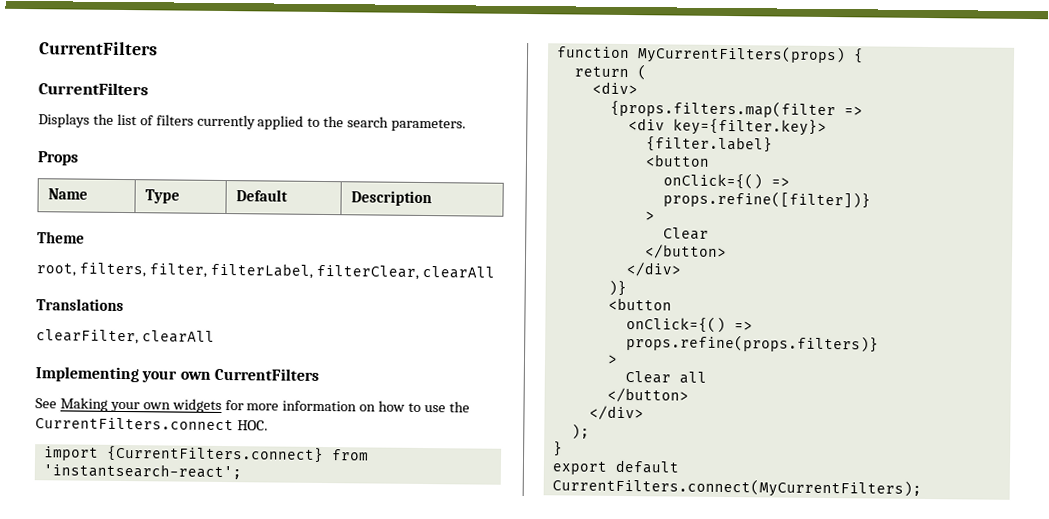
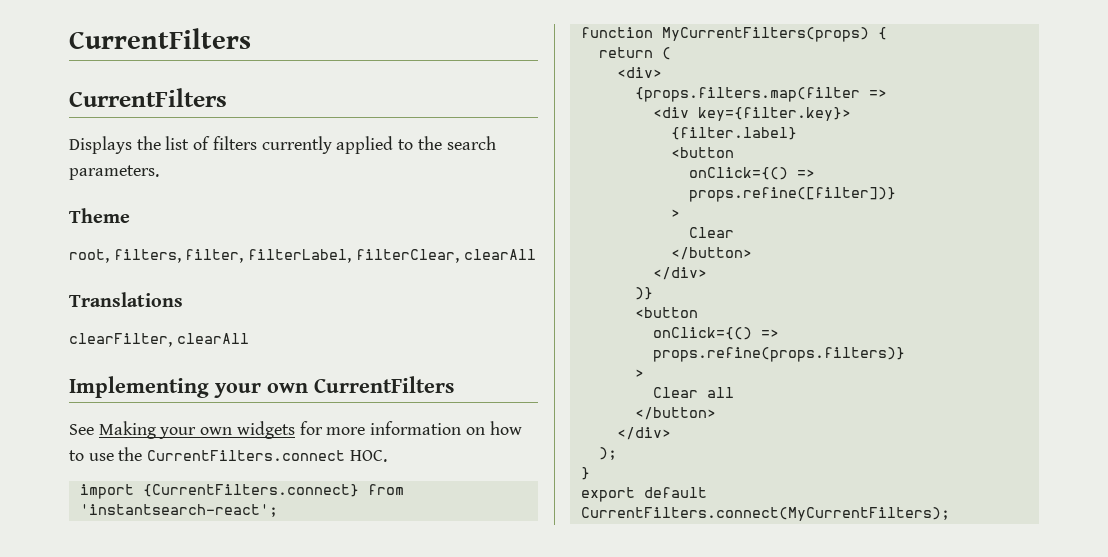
[37,151,79,166] [48,188,89,200] [145,189,181,204] [236,189,289,202] [351,190,433,207] // Props // Name | Type | Default | Description -> (159, 172) none

